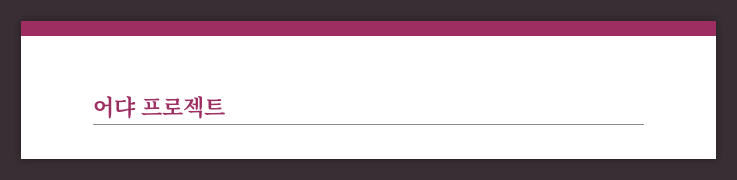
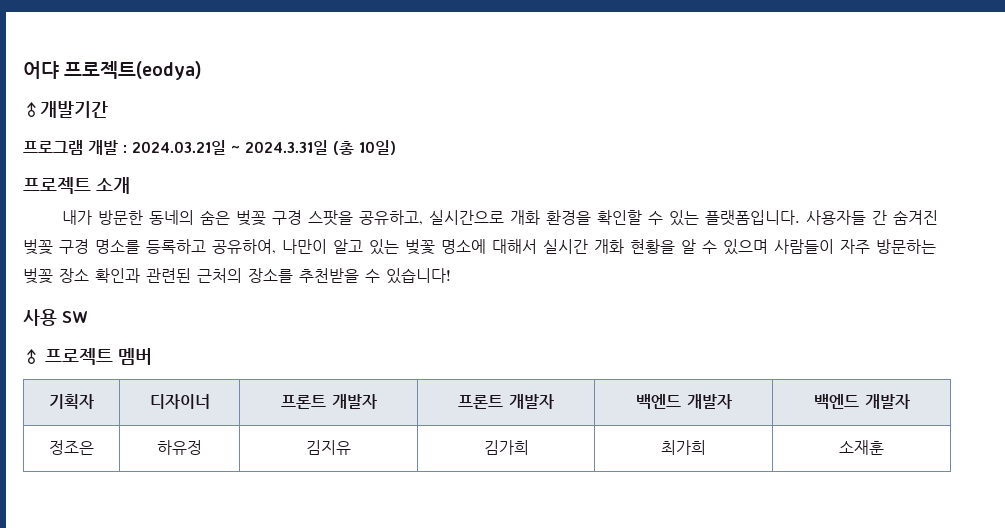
[140,96,225,119] 프로젝트 -> [64,61,203,80] [23,101,108,118] [23,140,396,155] [23,177,130,194] [62,210,939,226] [23,239,936,255] [23,268,451,284] [23,309,88,326] [23,348,152,365] [49,394,94,409] [149,394,210,409] [280,394,377,409] [458,394,554,409] [635,394,732,409] [813,394,910,409] [49,440,94,455] [157,440,202,455] [306,440,351,455] [483,440,529,455] [661,440,706,455] [839,440,884,455] 프로젝트(eodya) // ♂개발기간 // 프로그램 개발 : 2024.03.21일 ~ 2024.3.31일 (총 10일) // 프로젝트 소개 // 내가 방문한 동네의 숨은 벚꽂 구경 스팟을 공유하고, 실시간으로 개화 환경을 확인할 수 있는 플랫폼입니다. 사용자들 간 숨겨진 벚꽂 구경 명소를 등록하고 공유하여, 나만이 알고 있는 벚꽃 명소에 대해서 실시간 개화 현황을 알 수 있으며 사람들이 자주 방문하는 벚꽂 장소 확인과 관련된 근처의 장소를 추천받을 수 있습니다! // 사용 SW // ♂ 프로젝트 멤버 // 기획자 | 디자이너 | 프론트 개발자 | 프론트 개발자 | 백엔드 개발자 | 백엔드 개발자 // 정조은 | 하유정 | 김지유 | 김가희 | 최가희 | 소재훈

